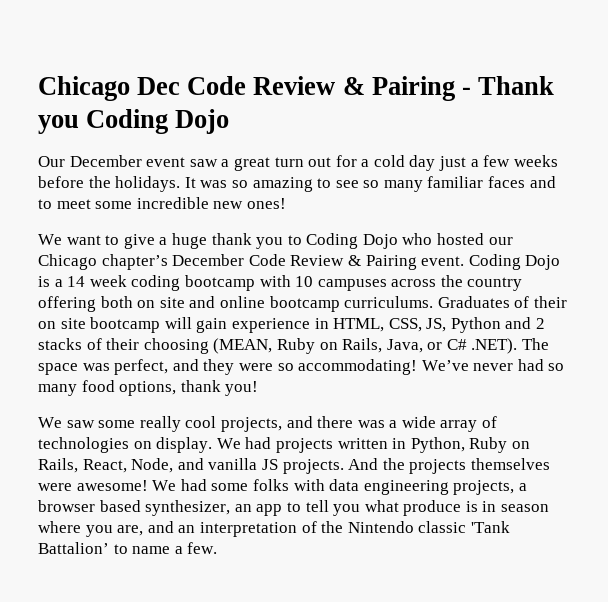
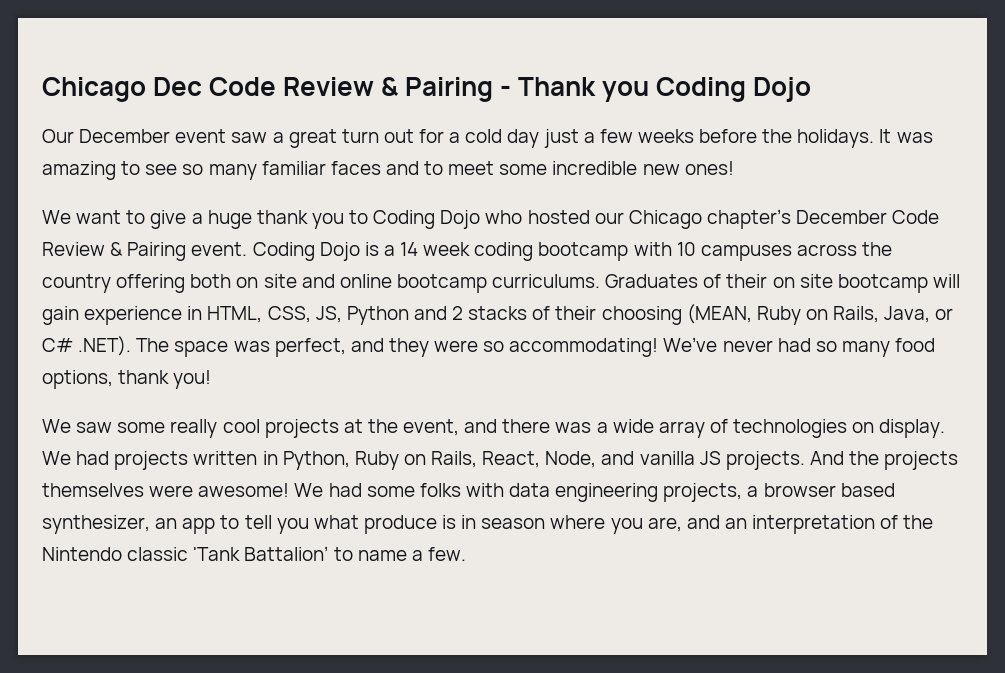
[231,180,248,188] so -> (933, 137) none
[220,417,282,432] projects, -> [264,419,460,438] projects at the event,

